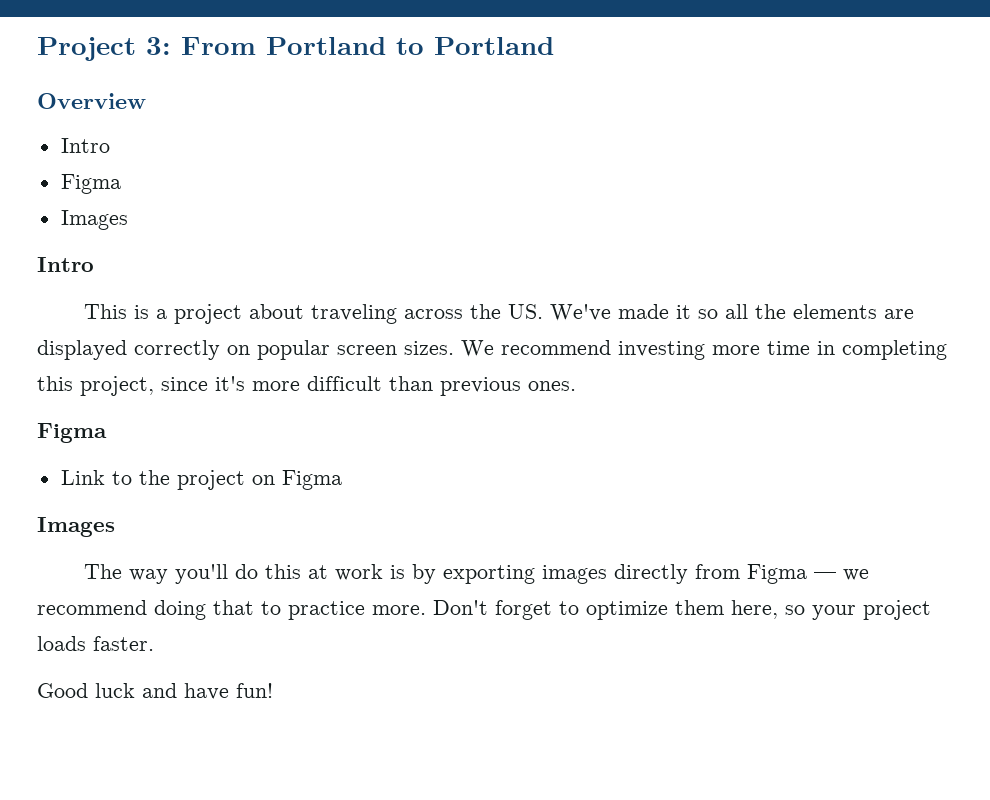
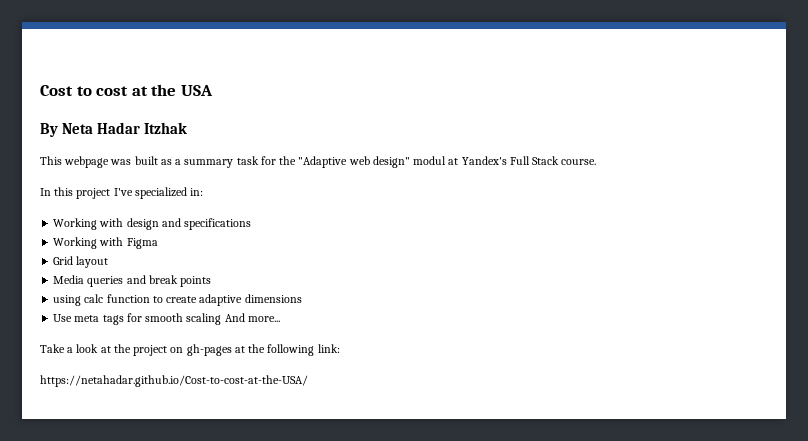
[37,37,554,61] [37,93,146,109] [60,138,110,153] [60,174,121,194] [60,210,128,230] [37,257,94,272] [84,304,915,324] [37,340,947,360] [37,376,576,396] [37,423,107,443] [60,470,342,490] [37,517,115,537] [84,564,870,584] [37,600,931,620] [37,636,154,651] [37,683,273,700] Project 3: From Portland to Portland // Overview // Intro // Figma // Images // Intro // This is a project about traveling across the US. We've made it so all the elements are displayed correctly on popular screen sizes. We recommend investing more time in completing this project, since it's more difficult than previous ones. // Figma // Link to the project on Figma // Images // The way you'll do this at work is by exporting images directly from Figma — we recommend doing that to practice more. Don't forget to optimize them here, so your project loads faster. // Good luck and have fun! -> [40,84,213,96] [40,122,188,137] [40,156,597,168] [40,187,204,199] [53,218,252,230] [53,237,158,249] [53,256,109,268] [53,275,212,287] [53,294,302,306] [53,313,280,325] [40,344,340,356] [40,375,308,387] Cost to cost at the USA // By Neta Hadar Itzhak // This webpage was built as a summary task for the "Adaptive web design" modul at Yandex's Full Stack course. // In this project I've specialized in: // Working with design and specifications // Working with Figma // Grid layout // Media queries and break points // using calc function to create adaptive dimensions // Use meta tags for smooth scaling And more... // Take a look at the project on gh-pages at the following link: // https://netahadar.github.io/Cost-to-cost-at-the-USA/

